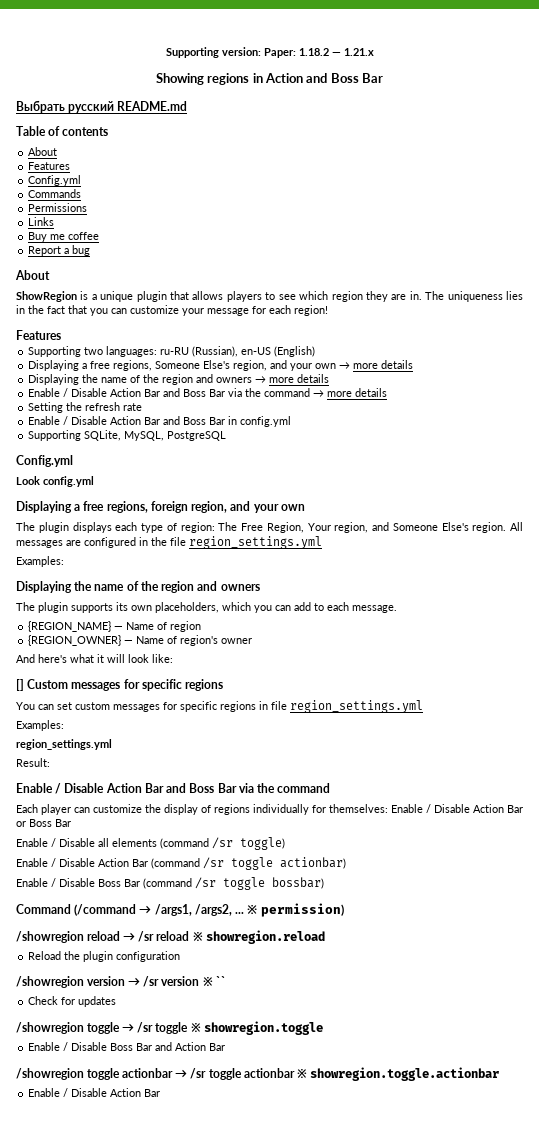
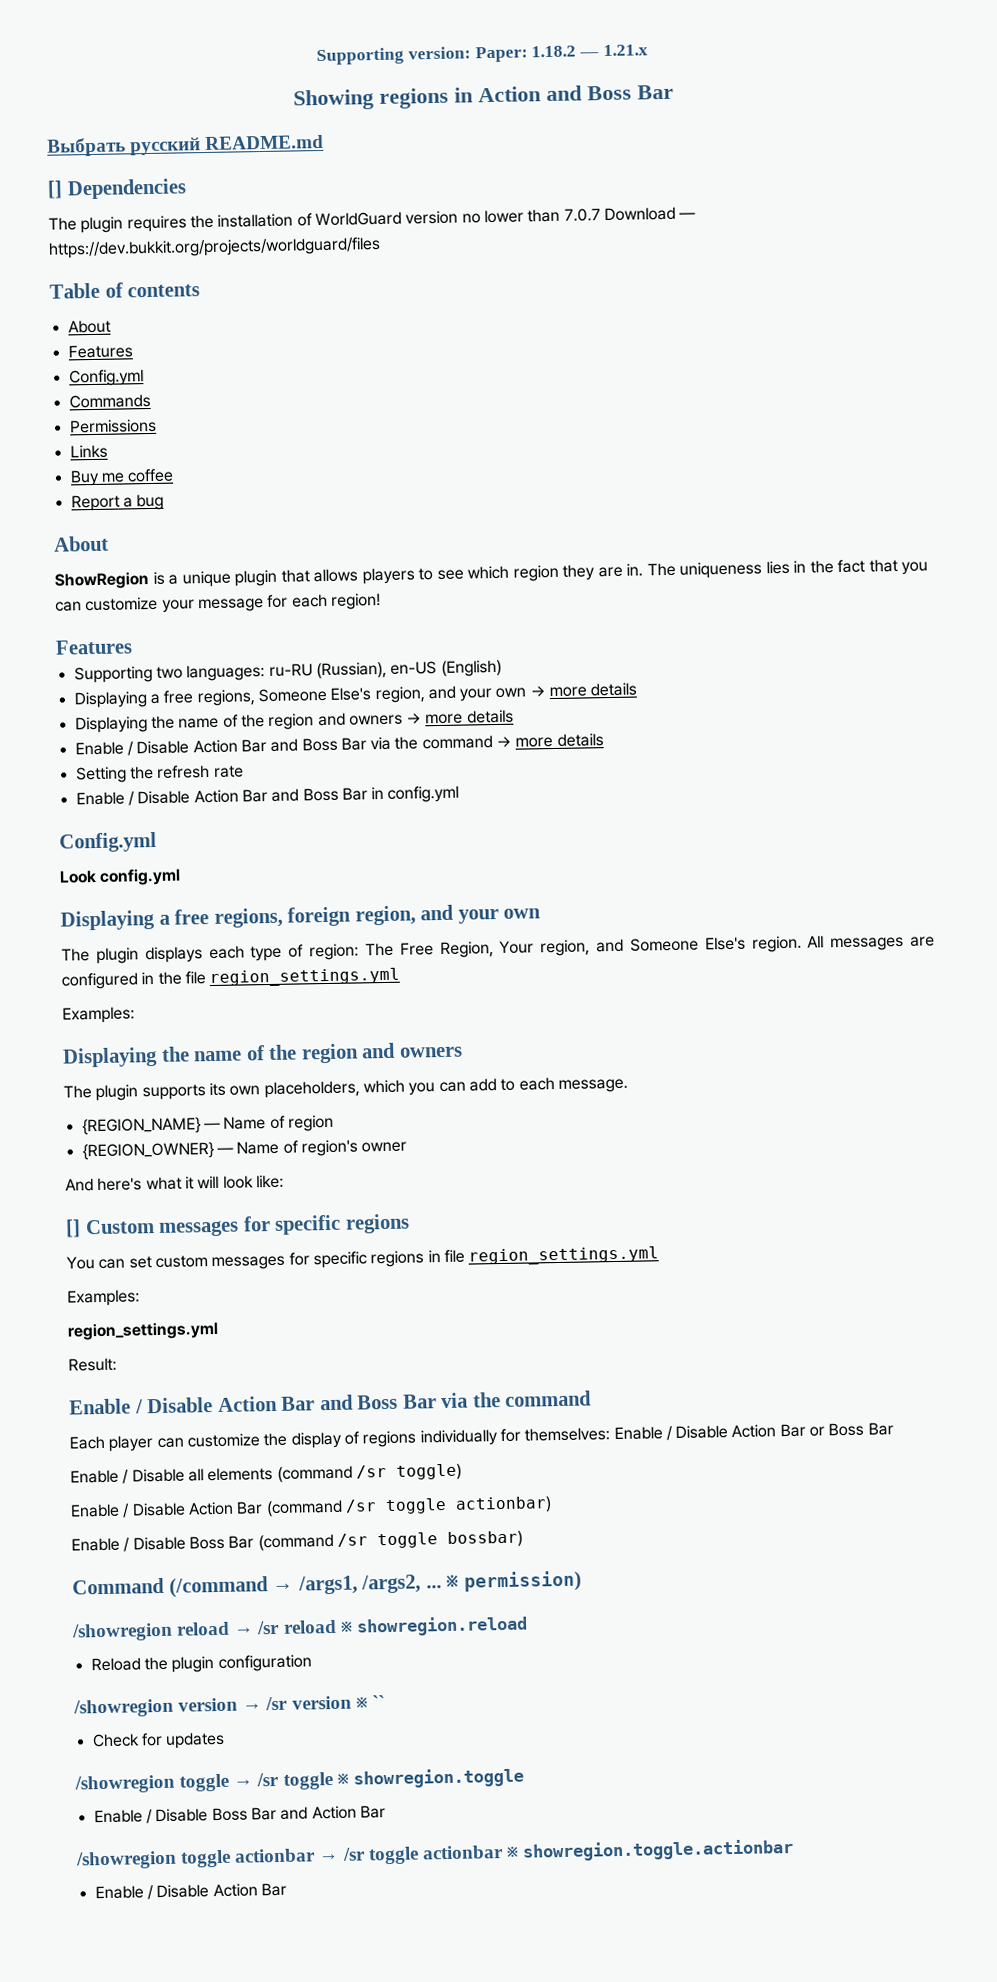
(188, 106) none -> [47,178,187,200] [48,206,697,234] [48,236,381,259] // [] Dependencies // The plugin requires the installation of WorldGuard version no lower than 7.0.7 Download — https://dev.bukkit.org/projects/worldguard/files
[28,430,227,441] // Supporting SQLite, MySQL, PostgreSQL -> (460, 794) none

